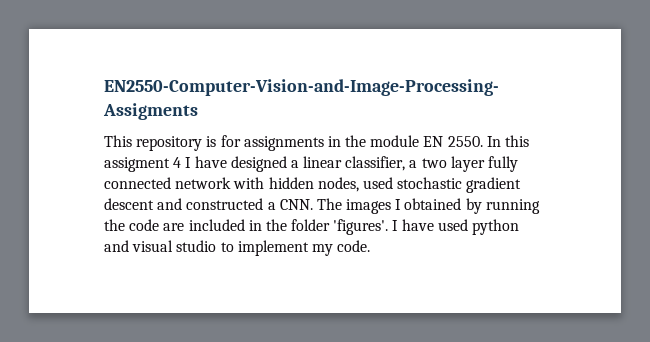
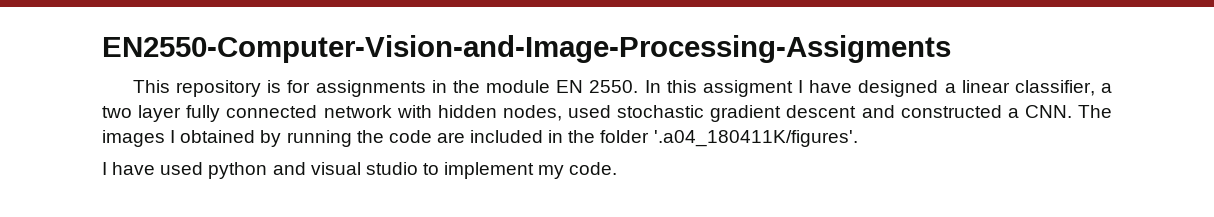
[173,157,182,168] 4 -> (793, 88) none
[333,219,389,235] 'figures'. -> [653,130,858,147] '.a04_180411K/figures'. //

